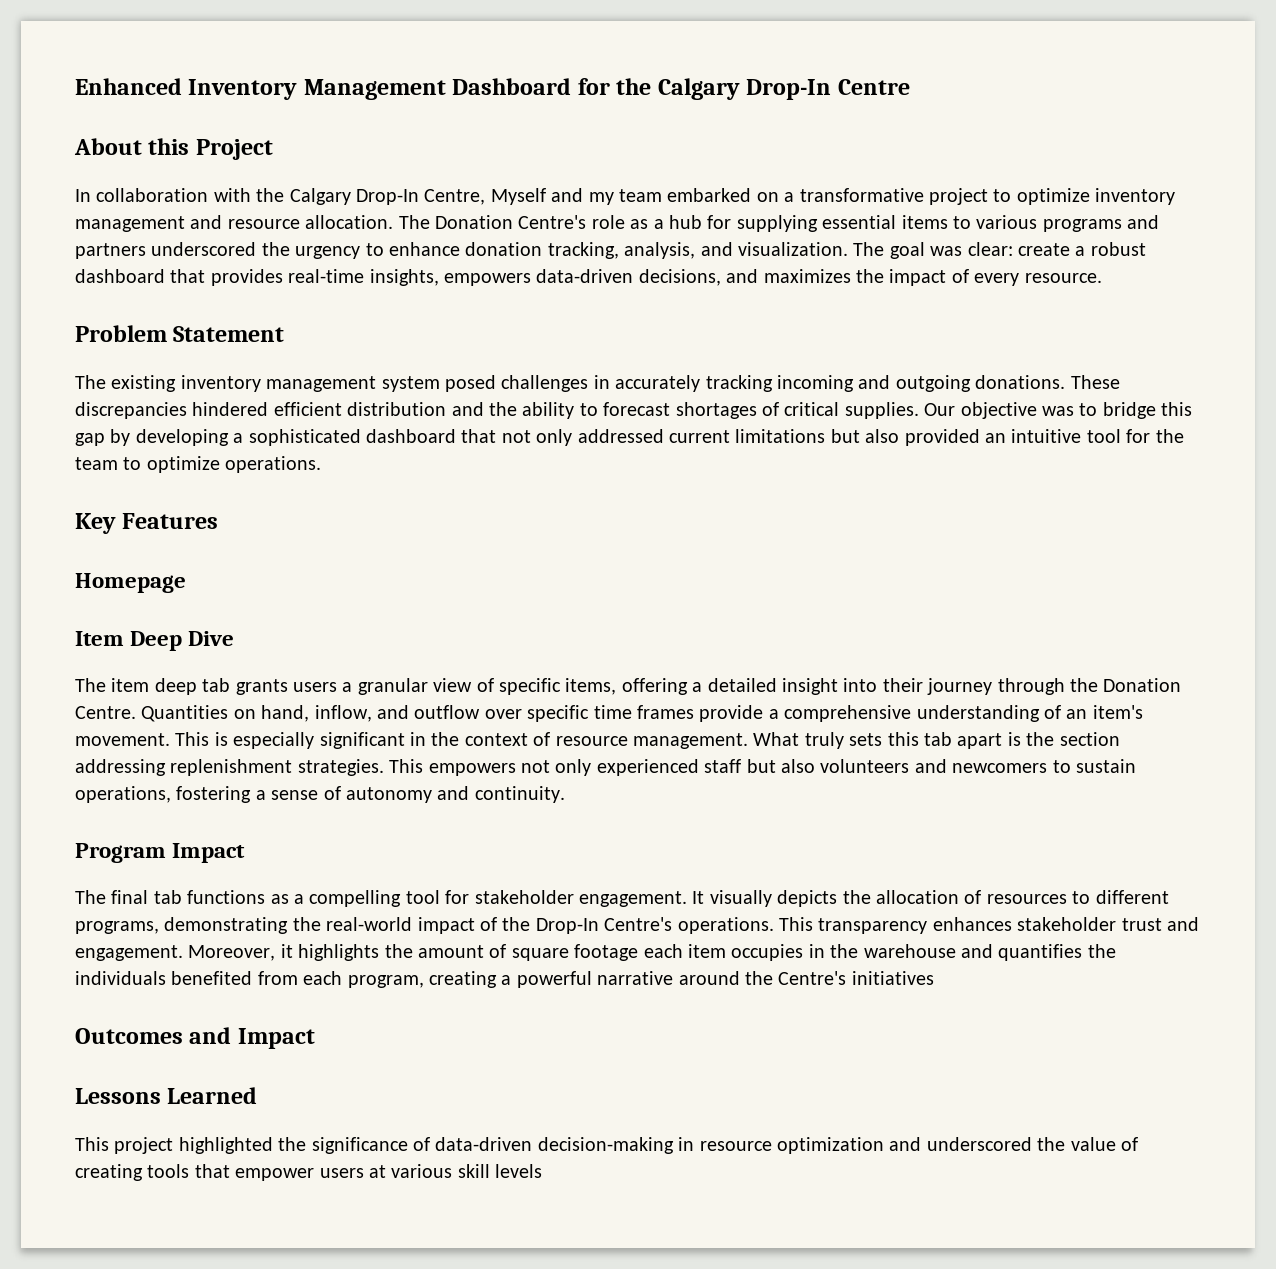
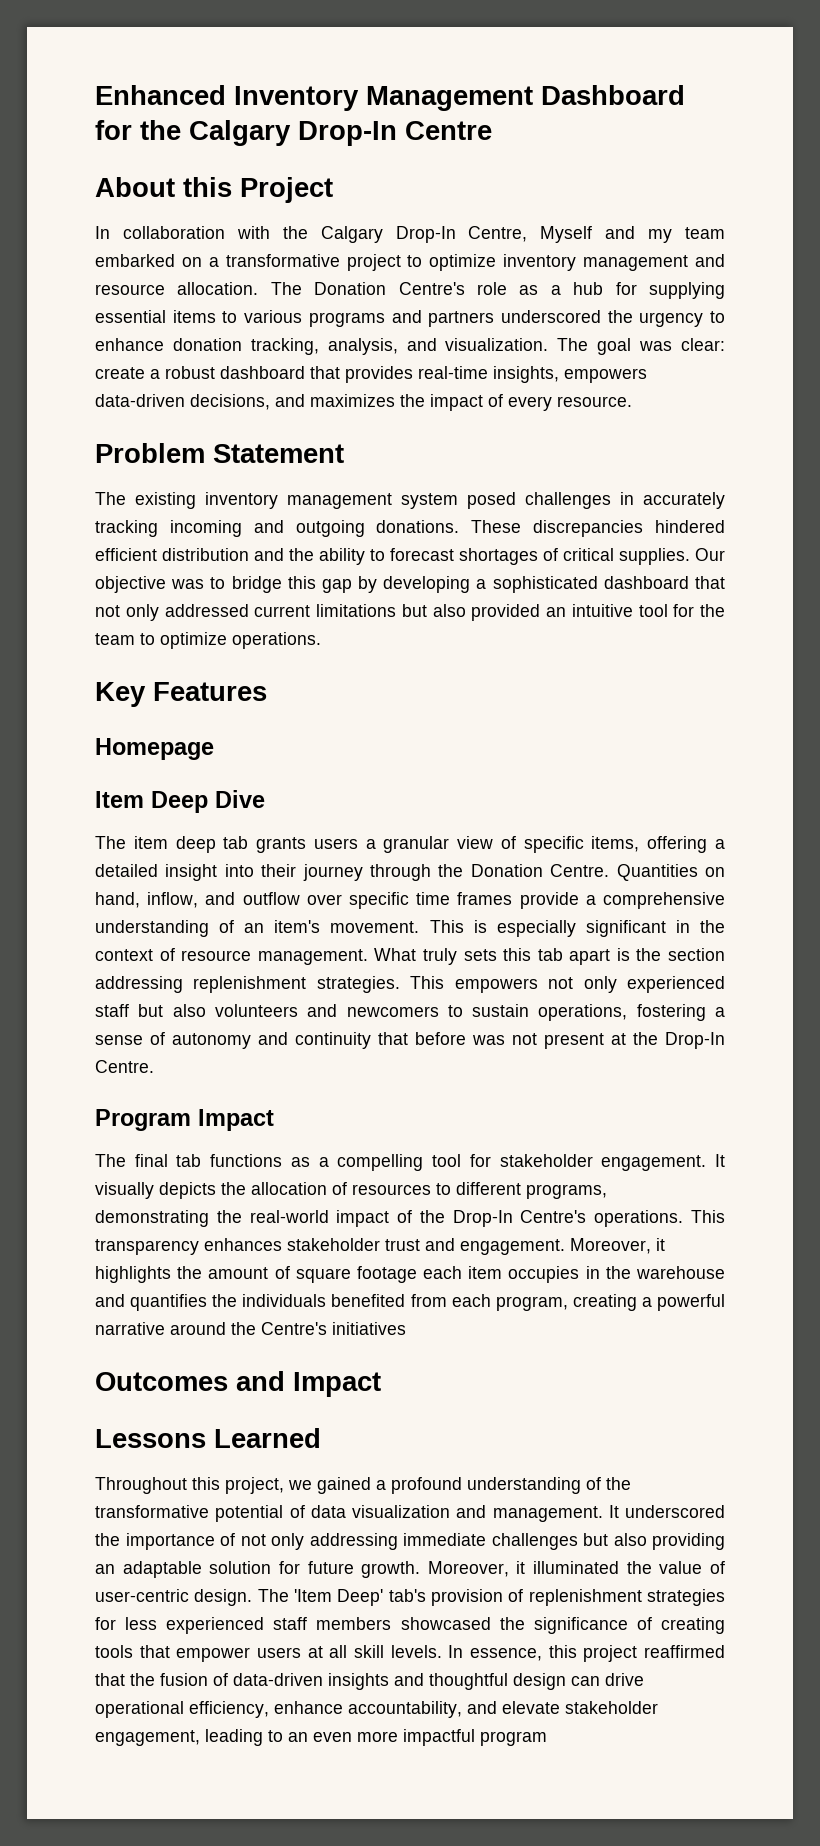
[474,786,565,803] continuity. -> [295,1032,725,1049] [95,1060,154,1073] continuity that before was not present at the Drop-In Centre.
[75,1137,1116,1154] This project highlighted the significance of data-driven decision-making in resource optimization and underscored the value -> [95,1477,631,1494] [95,1505,725,1522] [95,1533,725,1550] [95,1561,725,1578] [95,1589,725,1606] [95,1617,628,1634] Throughout this project, we gained a profound understanding of the transformative potential of data visualization and management. It underscored the importance of not only addressing immediate challenges but also providing an adaptable solution for future growth. Moreover, it illuminated the value of user-centric design. The 'Item Deep' tab's provision of replenishment strategies for less experienced staff members showcased the significance
[391,1164,543,1178] various skill levels -> [329,1645,725,1662] [95,1673,644,1690] [95,1701,658,1718] [95,1729,547,1746] all skill levels. In essence, this project reaffirmed that the fusion of data-driven insights and thoughtful design can drive operational efficiency, enhance accountability, and elevate stakeholder engagement, leading to an even more impactful program

